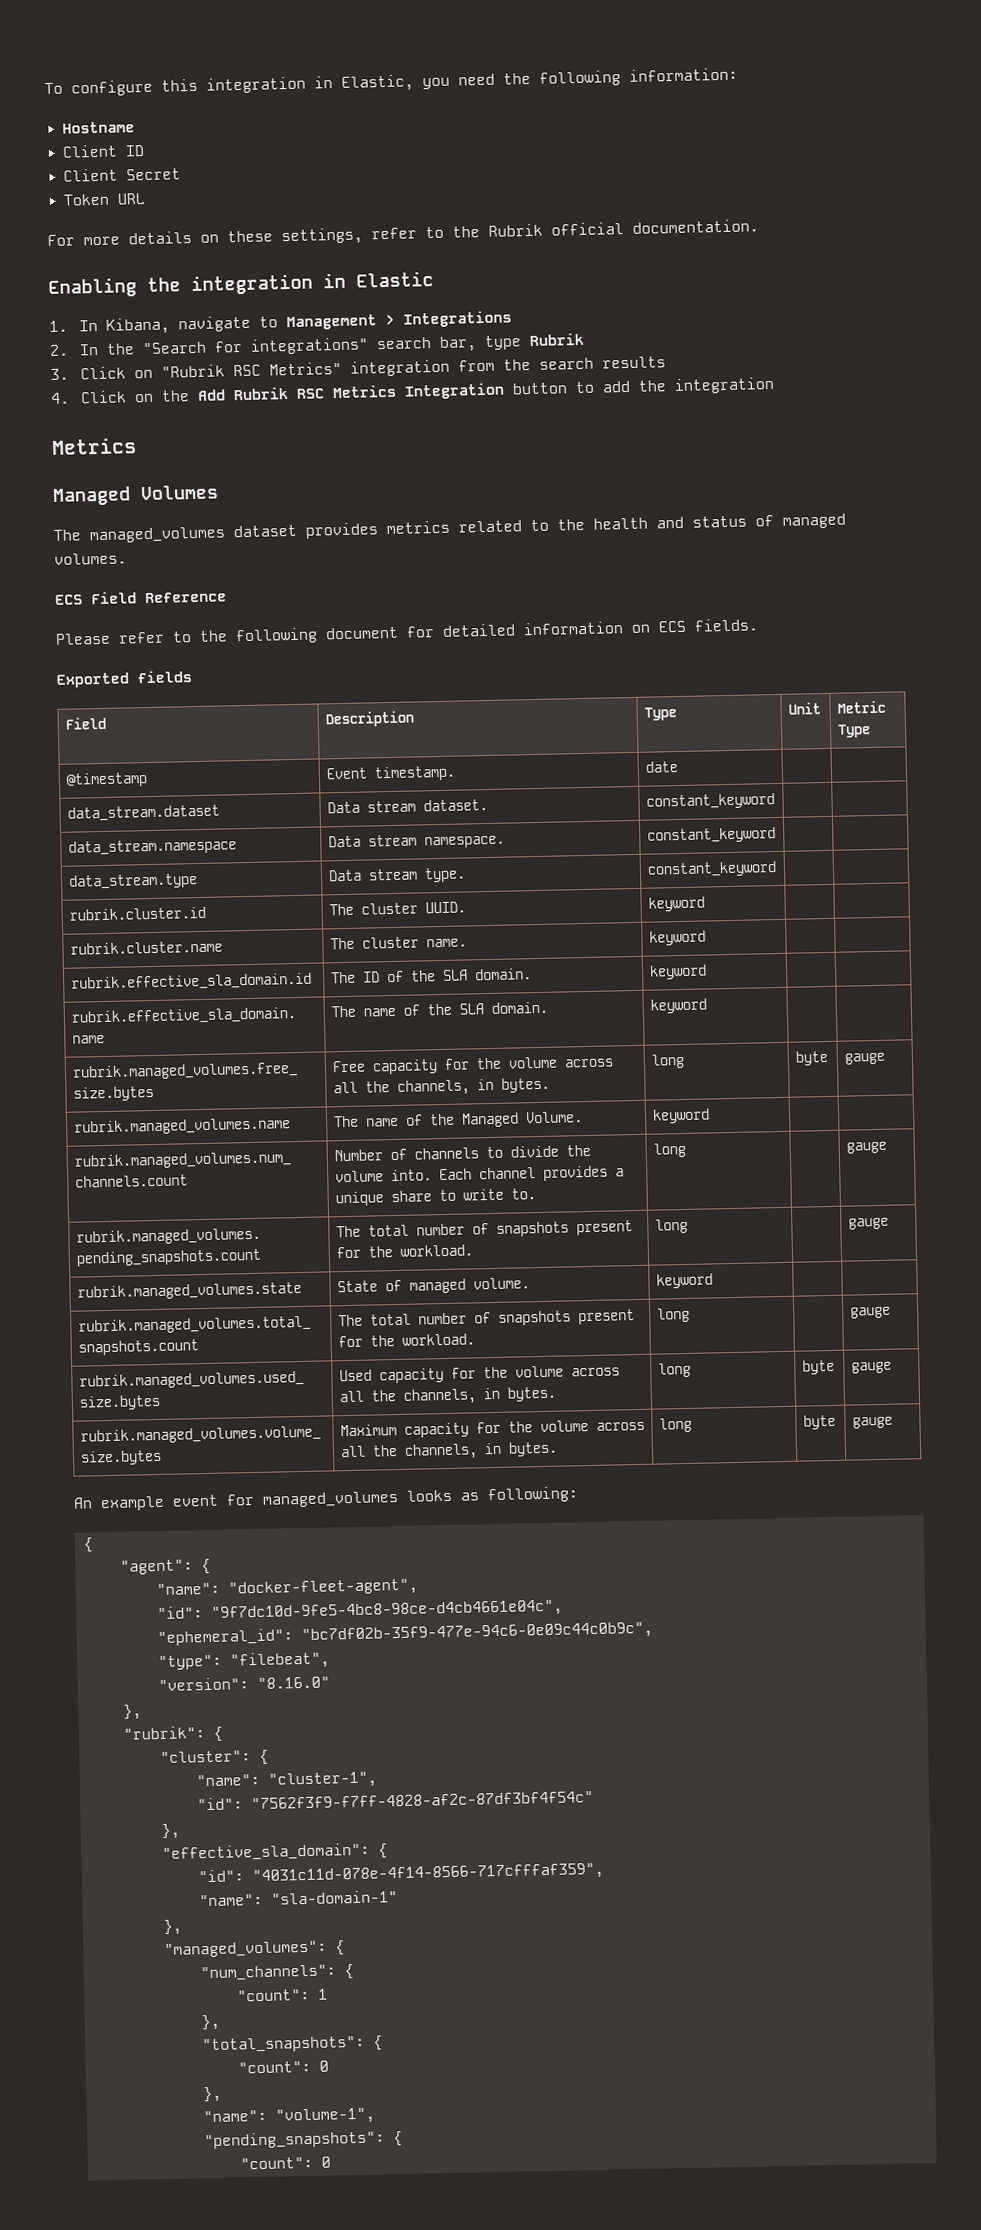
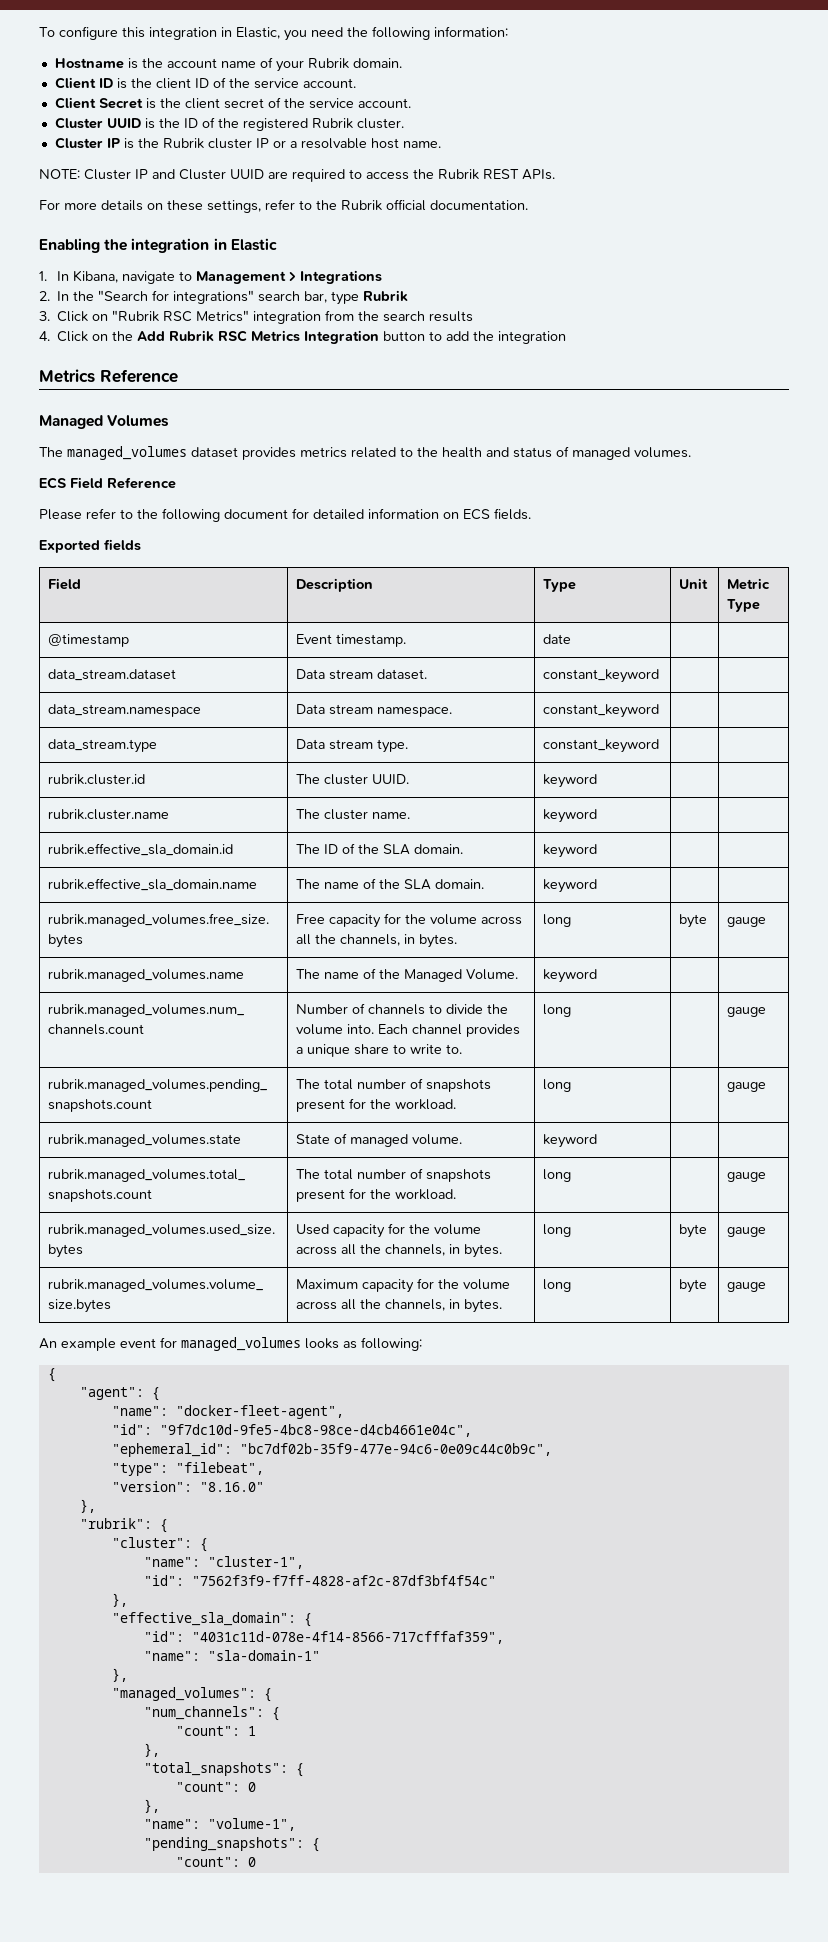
[61,144,145,158] [62,168,181,182] [62,192,146,206] // Client ID // Client Secret // Token URL -> [127,57,402,72] [54,77,356,89] [54,97,411,109] [54,117,404,131] [54,137,441,149] [39,169,555,182] is the account name of your Rubrik domain. // Client ID is the client ID of the service account. // Client Secret is the client secret of the service account. // Cluster UUID is the ID of the registered Rubrik cluster. // Cluster IP is the Rubrik cluster IP or a resolvable host name. // NOTE: Cluster IP and Cluster UUID are required to access the Rubrik REST APIs.
(137, 446) none -> [100,369,178,383] Reference

